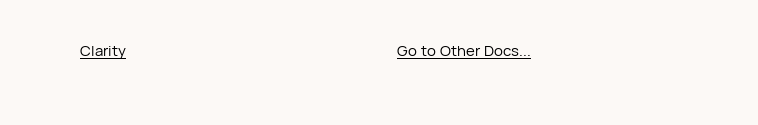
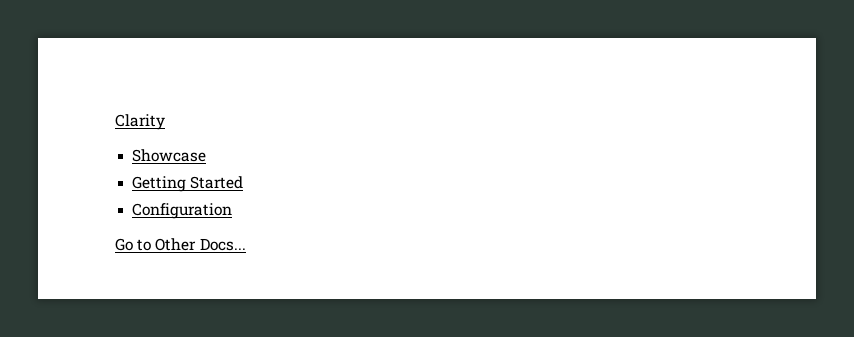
(126, 52) none -> [132,149,207,162] [132,176,244,192] [132,203,233,219] // Showcase // Getting Started // Configuration

